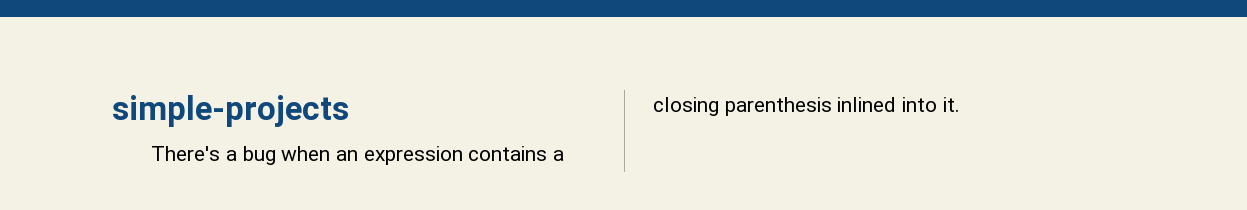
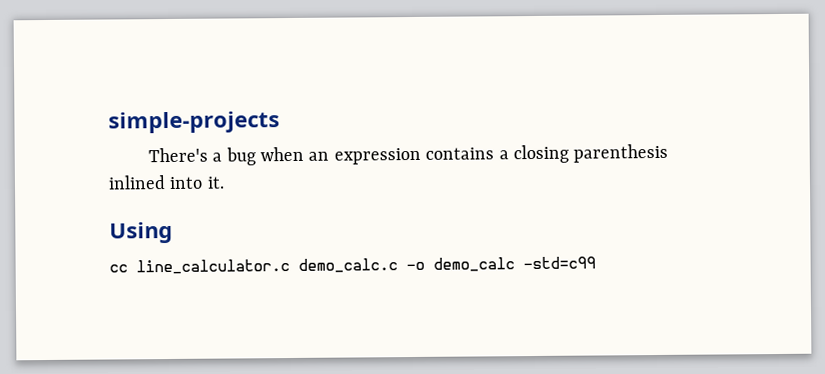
(960, 104) none -> [109,221,173,244] [109,256,596,275] // Using // cc line_calculator.c demo_calc.c -o demo_calc -std=c99

